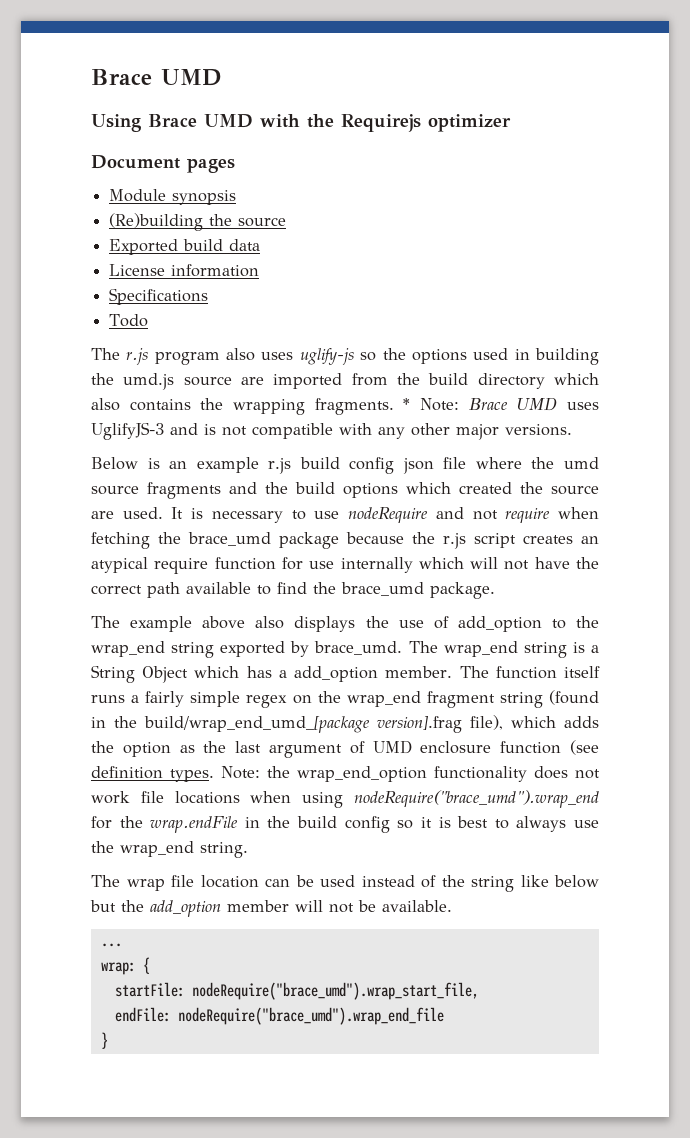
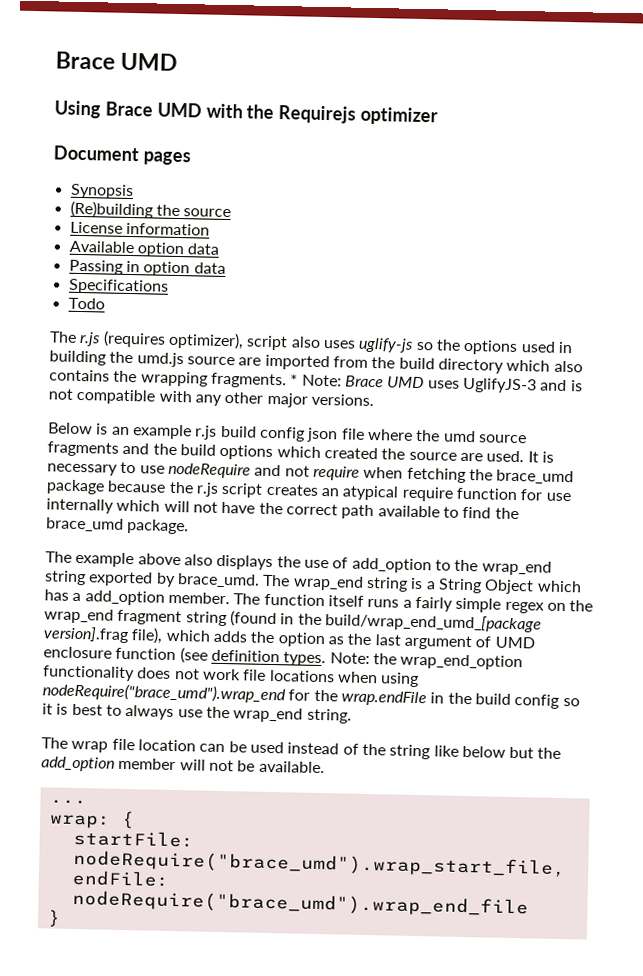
[109,189,237,205] Module synopsis -> [69,183,134,200] Synopsis
[109,239,261,255] [109,264,260,277] Exported build data // License information -> [69,221,210,236] [68,240,221,258] [68,259,226,277] License information // Available option data // Passing in option data
[154,352,220,365] program -> [102,330,289,351] (requires optimizer), script

